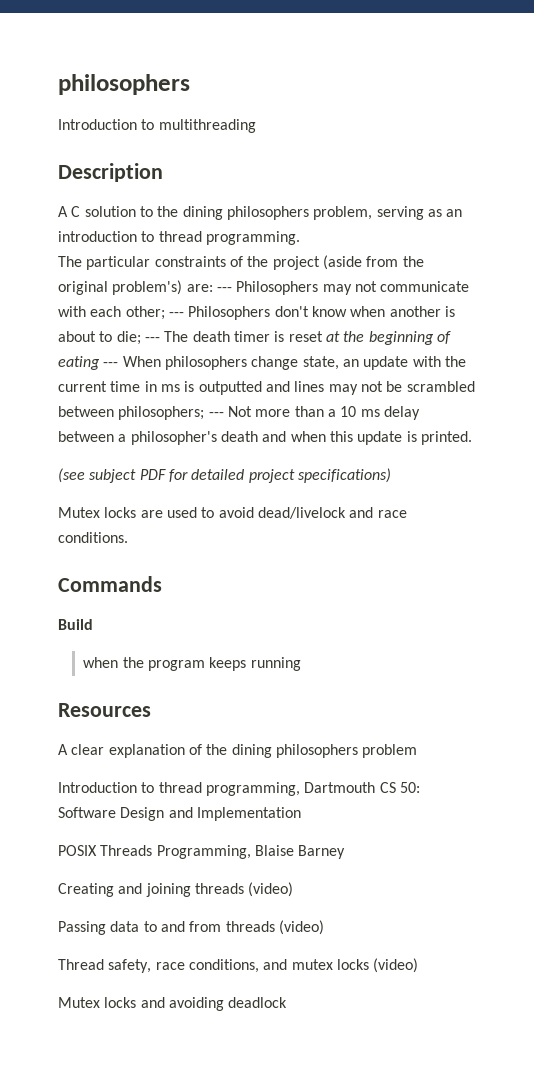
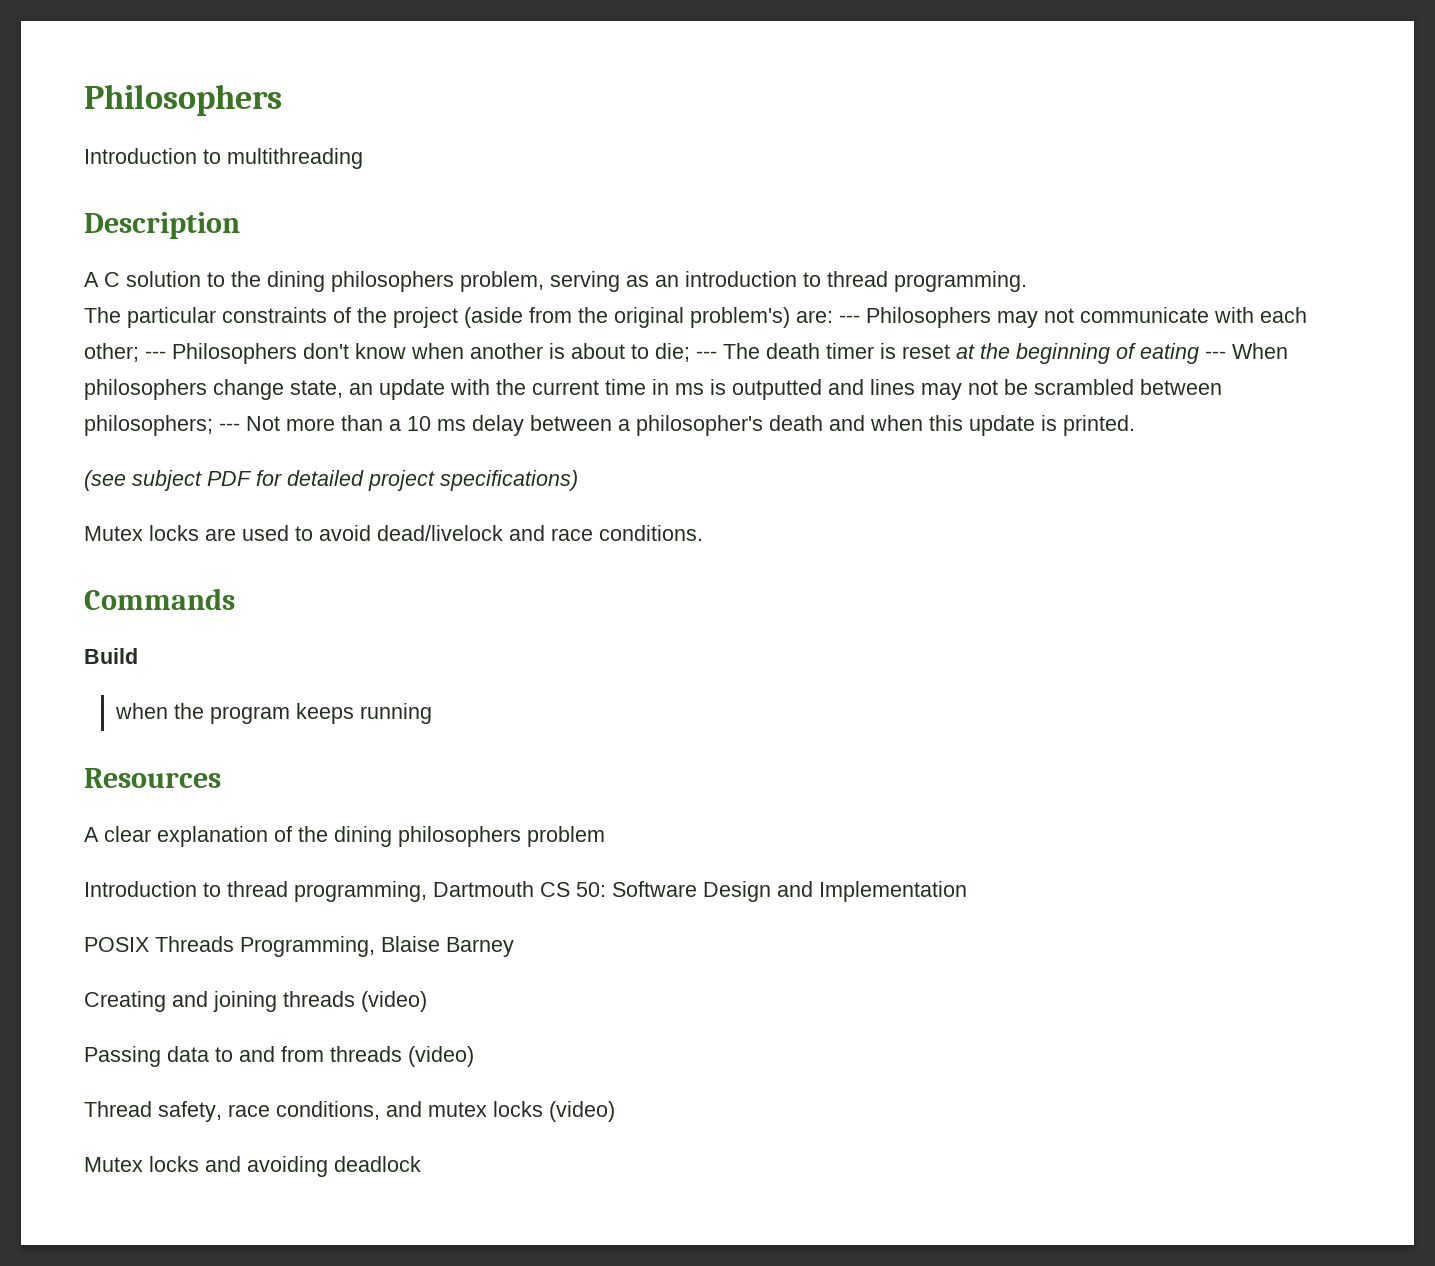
[58,74,190,95] philosophers -> [84,84,282,116] Philosophers

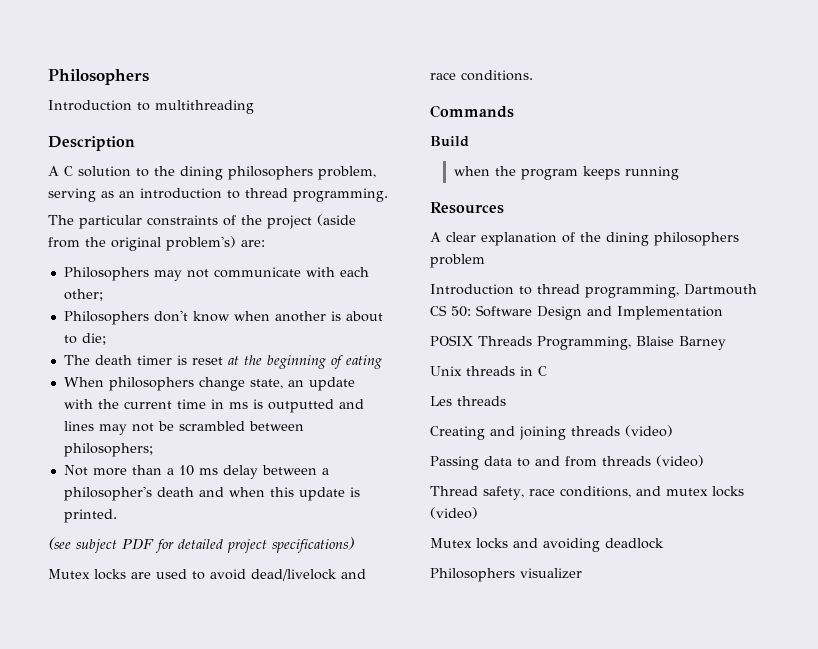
[839,315,860,323] --- -> (265, 243) //
[145,351,166,359] --- -> (103, 295) //
[696,351,717,359] --- -> (106, 339) //
[1205,351,1226,359] --- -> (382, 362) //
[219,423,240,431] --- -> (153, 450) //
(514, 947) none -> [430,366,547,376] [430,396,506,406] // Unix threads in C // Les threads
(421, 1164) none -> [430,568,582,582] // Philosophers visualizer

